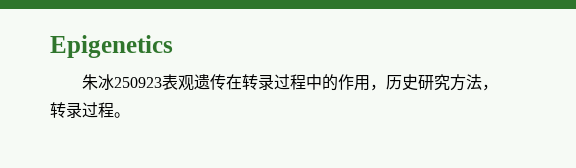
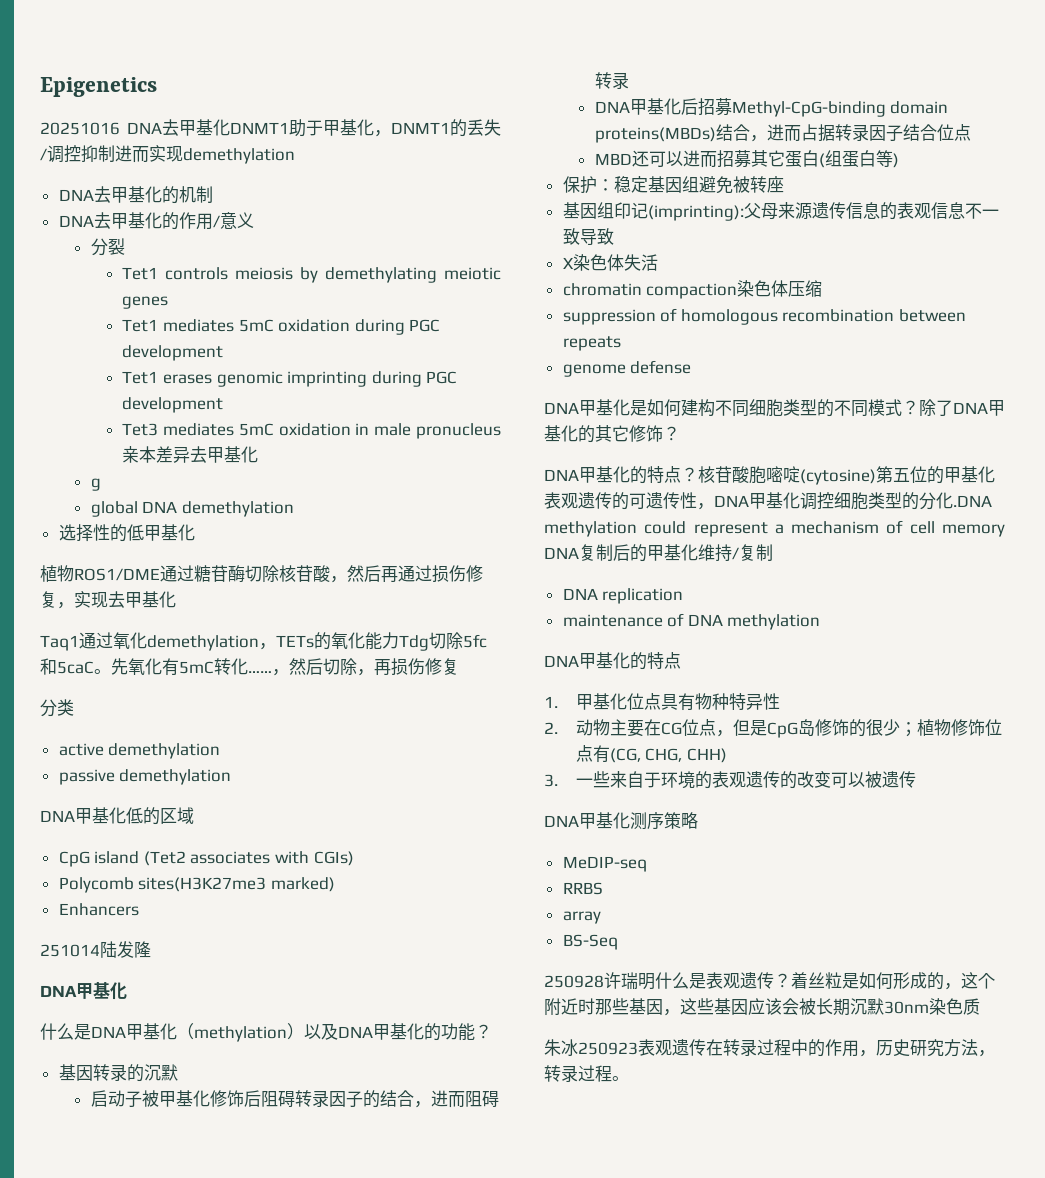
(173, 46) none -> [40,119,501,137] [40,145,295,164] [58,186,213,204] [58,212,254,230] [90,238,125,256] [122,267,501,283] [122,296,169,309] [122,319,441,335] [122,345,224,361] [122,371,458,387] [122,397,224,413] [122,423,501,439] [122,446,259,463] [90,478,101,491] [90,501,294,517] [58,524,195,542] [40,565,483,583] [40,591,176,609] [40,632,487,651] [40,658,459,676] [40,699,74,717] [58,743,221,759] [58,769,232,785] [40,807,194,825] [58,851,354,867] [58,877,335,893] [58,903,139,916] [40,941,151,958] [40,982,127,1000] [40,1023,492,1042] [58,1064,178,1082] [90,1090,499,1108] [594,72,629,89] [594,98,949,117] [594,124,971,143] [594,150,899,168] [562,176,784,194] [562,202,999,221] [562,228,614,245] [562,254,658,271] [562,280,823,299] [562,308,967,325] [562,336,621,351] [562,360,692,377] [544,399,1005,417] [544,425,680,443] [544,466,995,485] [544,492,992,510] [544,520,1005,537] [544,544,773,562] [562,588,684,604] [562,613,821,630] [544,652,681,670] [544,693,780,711] [544,719,1002,738] [575,745,728,763] [544,771,916,789] [544,812,698,830] [562,856,647,872] [562,882,603,895] [562,911,601,924] [562,934,618,950] [544,972,995,990] [544,998,980,1016] // 20251016 DNA去甲基化DNMT1助于甲基化，DNMT1的丢失/调控抑制进而实现demethylation // DNA去甲基化的机制 // DNA去甲基化的作用/意义 // 分裂 // Tet1 controls meiosis by demethylating meiotic genes // Tet1 mediates 5mC oxidation during PGC development // Tet1 erases genomic imprinting during PGC development // Tet3 mediates 5mC oxidation in male pronucleus亲本差异去甲基化 // g // global DNA demethylation // 选择性的低甲基化 // 植物ROS1/DME通过糖苷酶切除核苷酸，然后再通过损伤修复，实现去甲基化 // Taq1通过氧化demethylation，TETs的氧化能力Tdg切除5fc和5caC。先氧化有5mC转化……，然后切除，再损伤修复 // 分类 // active demethylation // passive demethylation // DNA甲基化低的区域 // CpG island (Tet2 associates with CGIs) // Polycomb sites(H3K27me3 marked) // Enhancers // 251014陆发隆 // DNA甲基化 // 什么是DNA甲基化（methylation）以及DNA甲基化的功能？ // 基因转录的沉默 // 启动子被甲基化修饰后阻碍转录因子的结合，进而阻碍转录 // DNA甲基化后招募Methyl-CpG-binding domain proteins(MBDs)结合，进而占据转录因子结合位点 // MBD还可以进而招募其它蛋白(组蛋白等) // 保护：稳定基因组避免被转座 // 基因组印记(imprinting):父母来源遗传信息的表观信息不一致导致 // X染色体失活 // chromatin compaction染色体压缩 // suppression of homologous recombination between repeats // genome defense // DNA甲基化是如何建构不同细胞类型的不同模式？除了DNA甲基化的其它修饰？ // DNA甲基化的特点？核苷酸胞嘧啶(cytosine)第五位的甲基化表观遗传的可遗传性，DNA甲基化调控细胞类型的分化.DNA methylation could represent a mechanism of cell memory DNA复制后的甲基化维持/复制 // DNA replication // maintenance of DNA methylation // DNA甲基化的特点 // 1.甲基化位点具有物种特异性 // 2.动物主要在CG位点，但是CpG岛修饰的很少；植物修饰位点有(CG, CHG, CHH) // 3.一些来自于环境的表观遗传的改变可以被遗传 // DNA甲基化测序策略 // MeDIP-seq // RRBS // array // BS-Seq // 250928许瑞明什么是表观遗传？着丝粒是如何形成的，这个附近时那些基因，这些基因应该会被长期沉默30nm染色质

